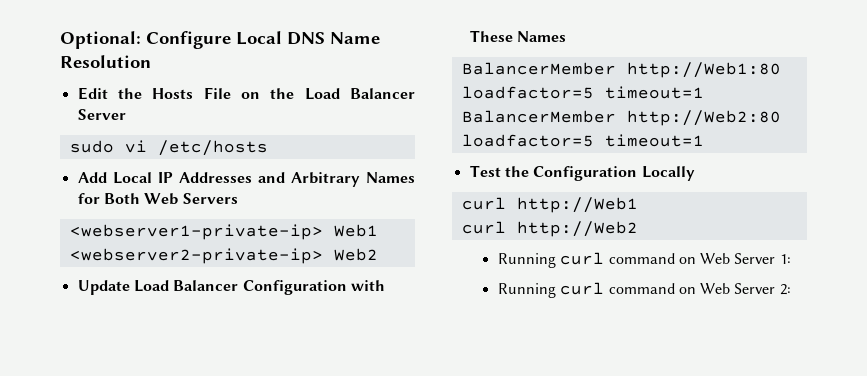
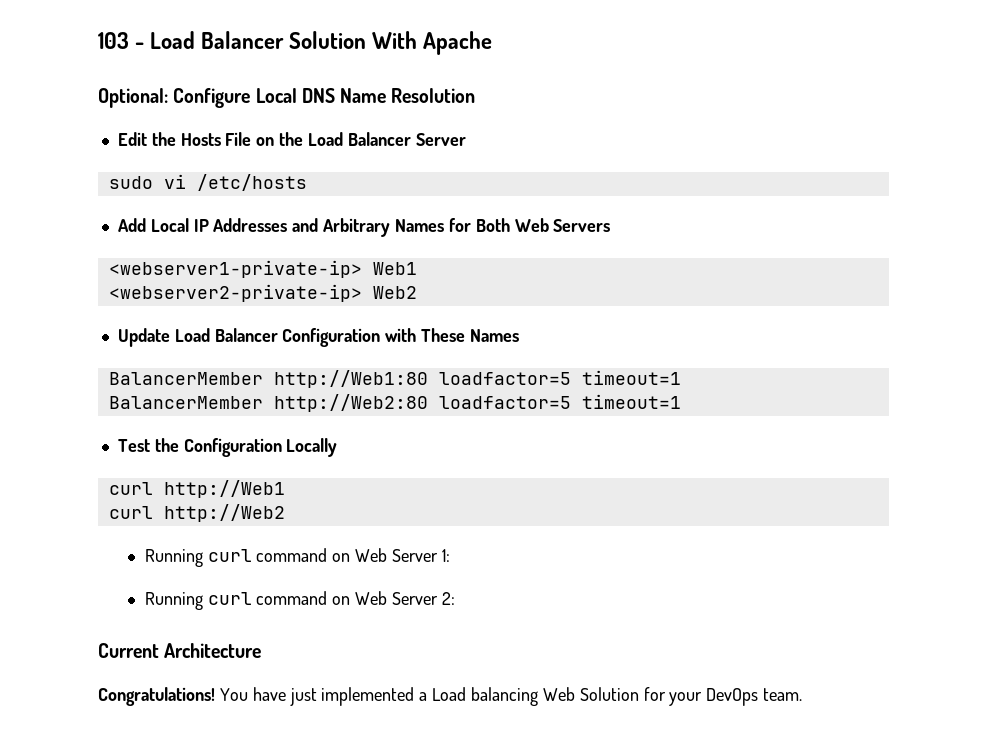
(60, 40) none -> [98,31,493,55] 103 - Load Balancer Solution With Apache //
(791, 289) none -> [98,643,262,658] [98,687,803,706] // Current Architecture // Congratulations! You have just implemented a Load balancing Web Solution for your DevOps team.

